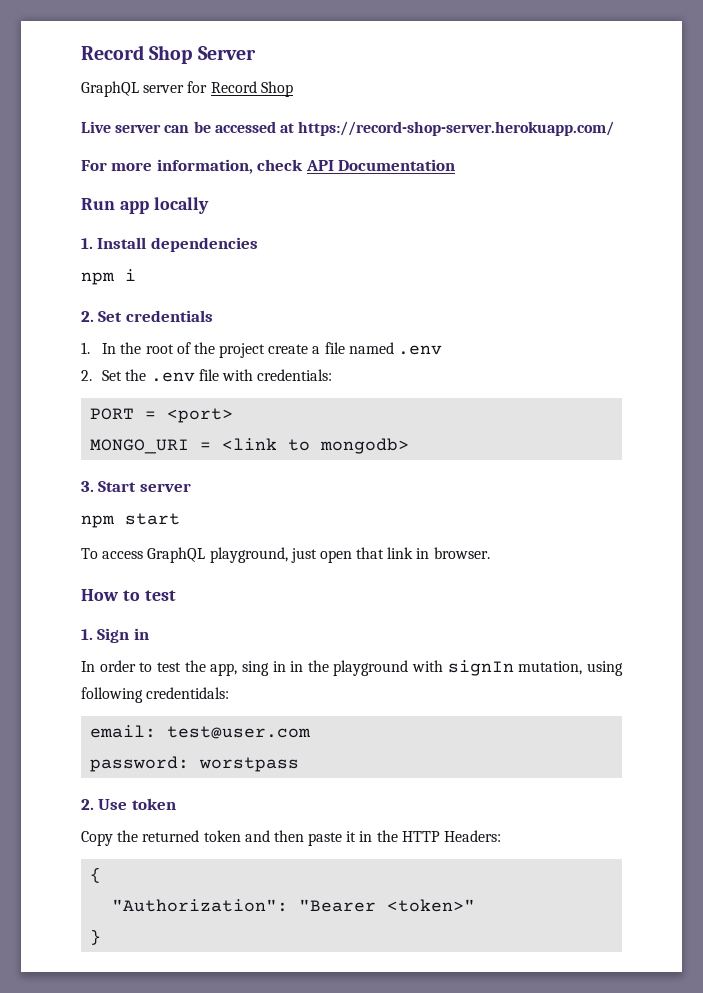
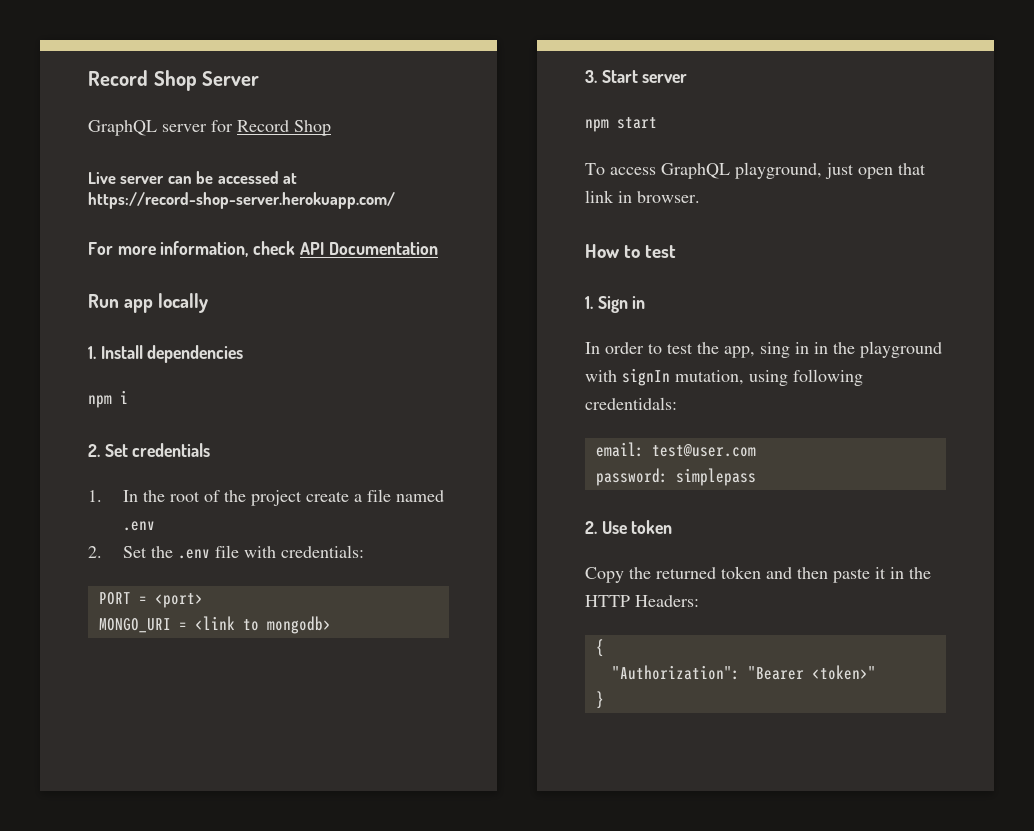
[199,757,300,772] worstpass -> [675,468,756,486] simplepass

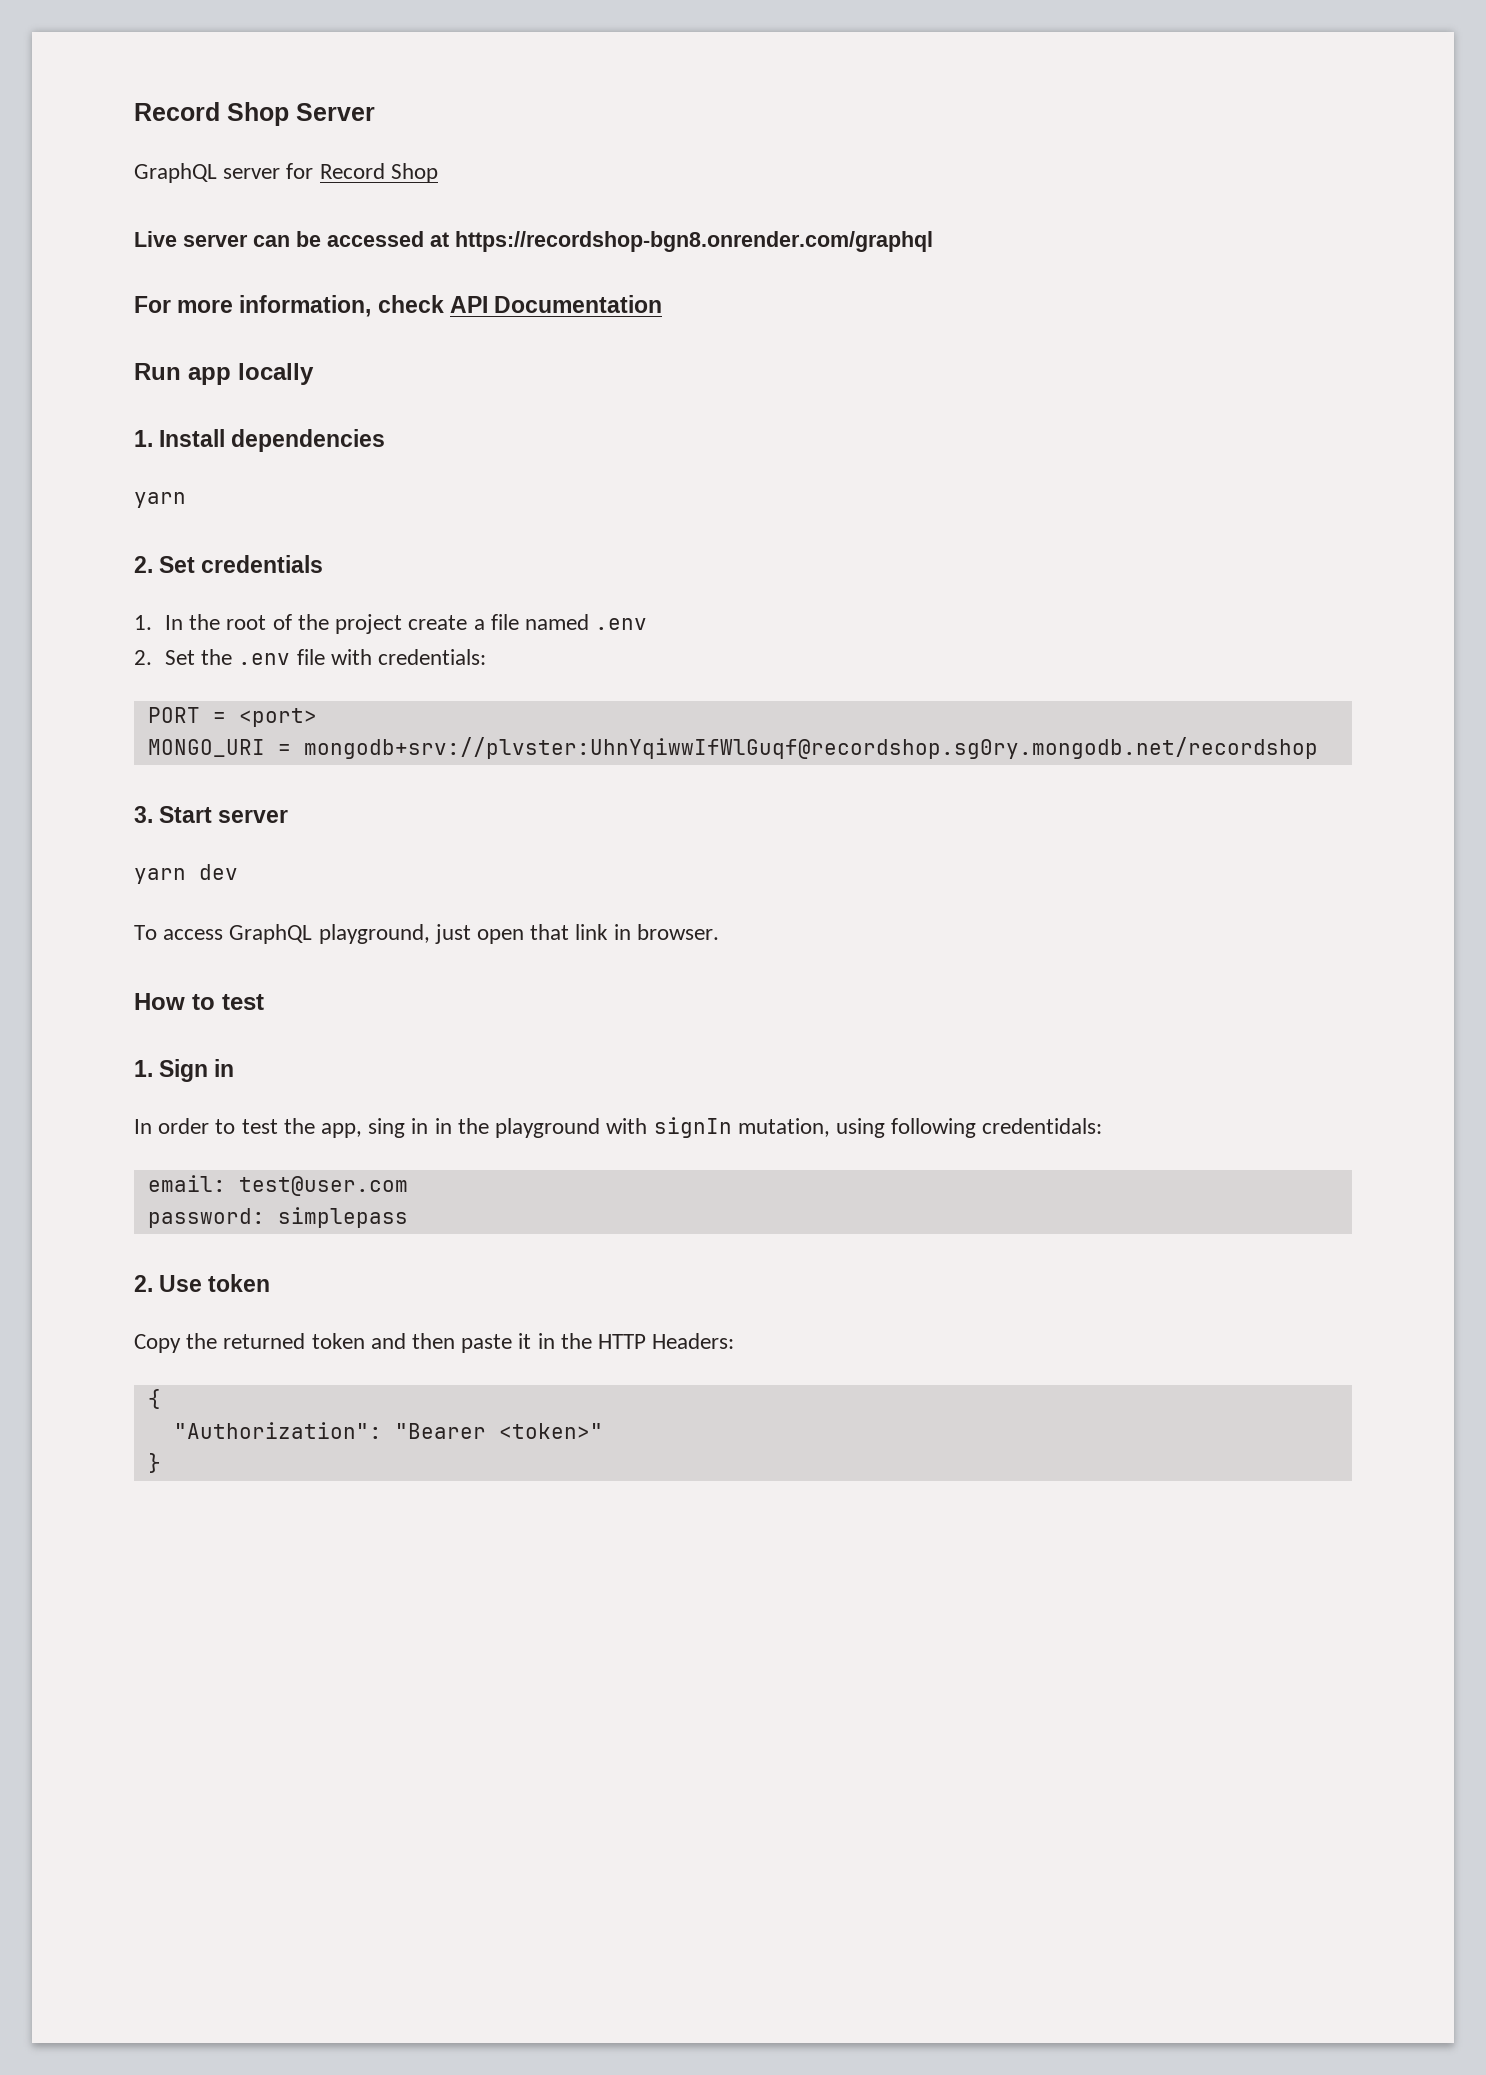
[88,192,395,209] https://record-shop-server.herokuapp.com/ -> [455,231,933,252] https://recordshop-bgn8.onrender.com/graphql
[88,390,128,408] npm i -> [134,492,186,508] yarn
[194,616,331,634] <link to mongodb> -> [303,737,1318,759] mongodb+srv://plvster:UhnYqiwwIfWlGuqf@recordshop.sg0ry.mongodb.net/recordshop
[585,117,657,132] npm start -> [134,864,238,884] yarn dev

